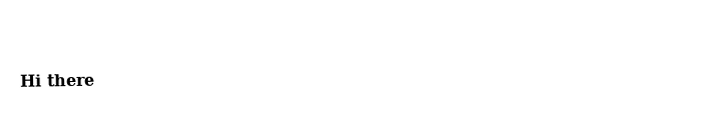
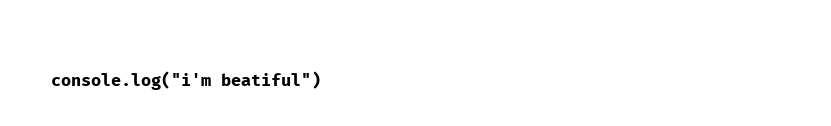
[20,73,95,87] Hi there -> [51,71,321,90] console.log("i'm beatiful")

